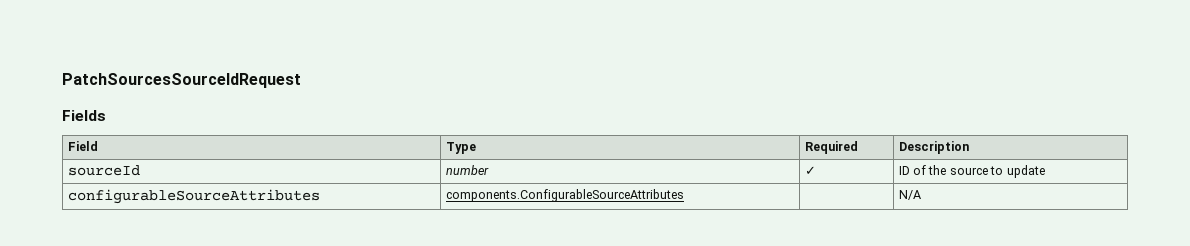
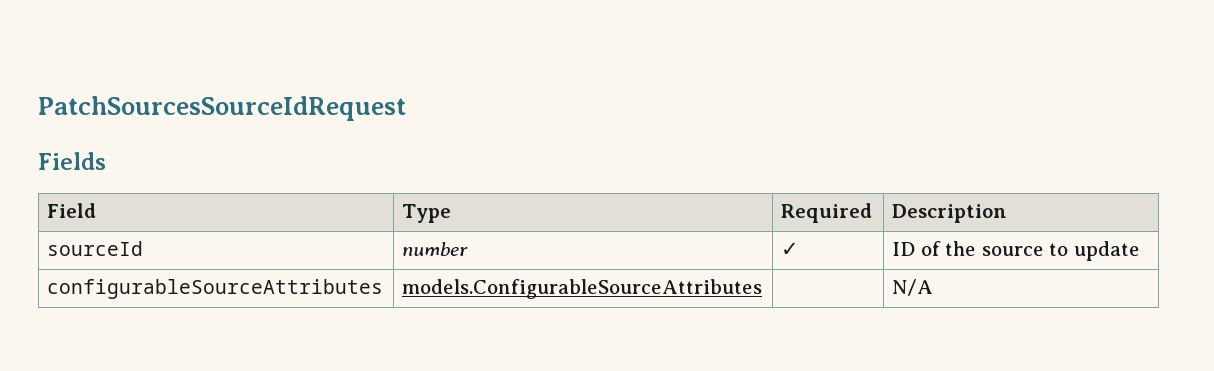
[445,189,684,202] components.ConfigurableSourceAttributes -> [402,279,763,299] models.ConfigurableSourceAttributes

